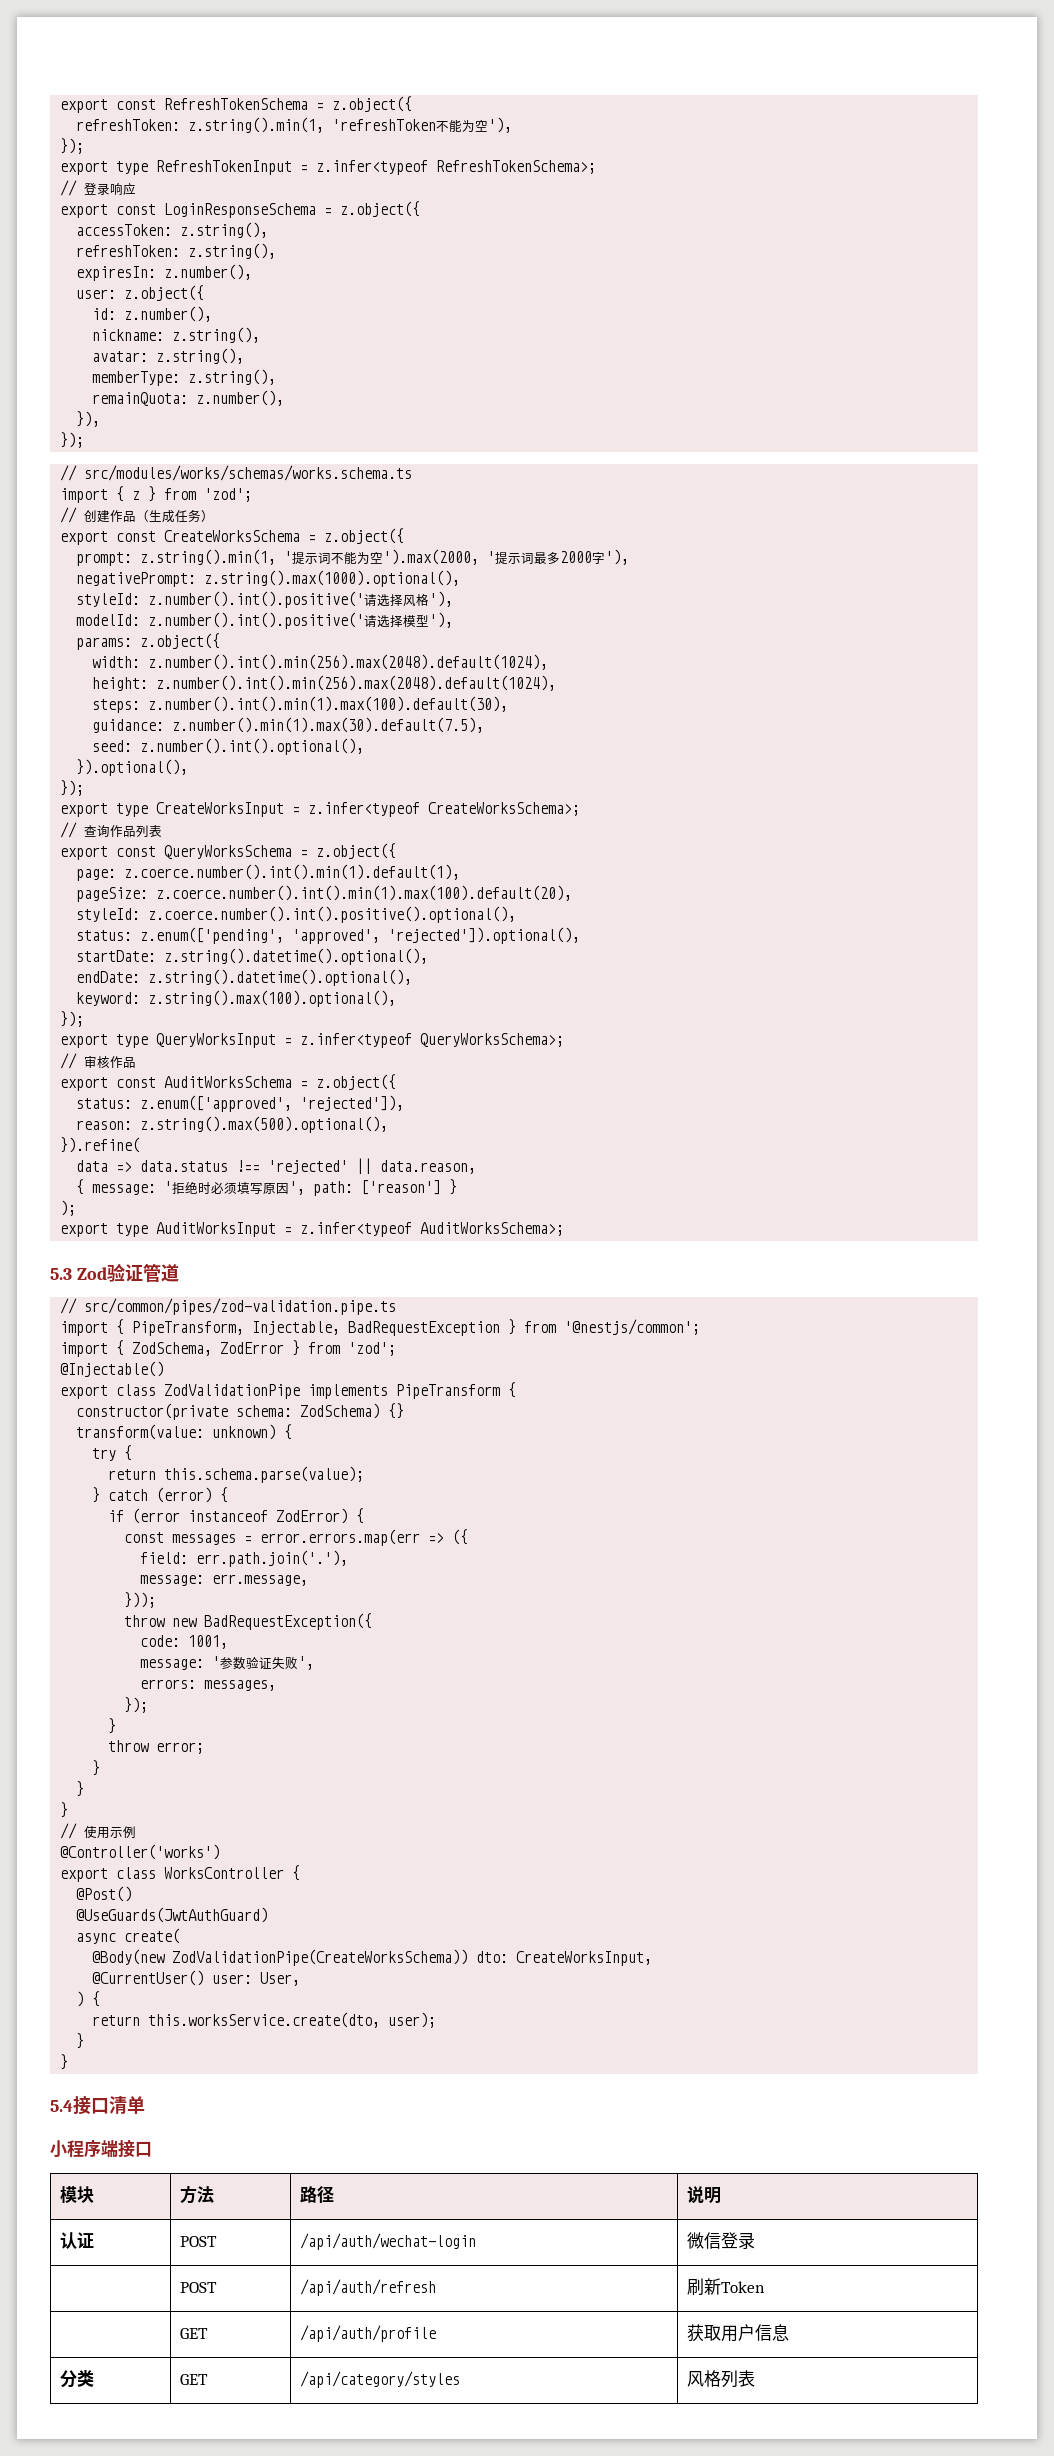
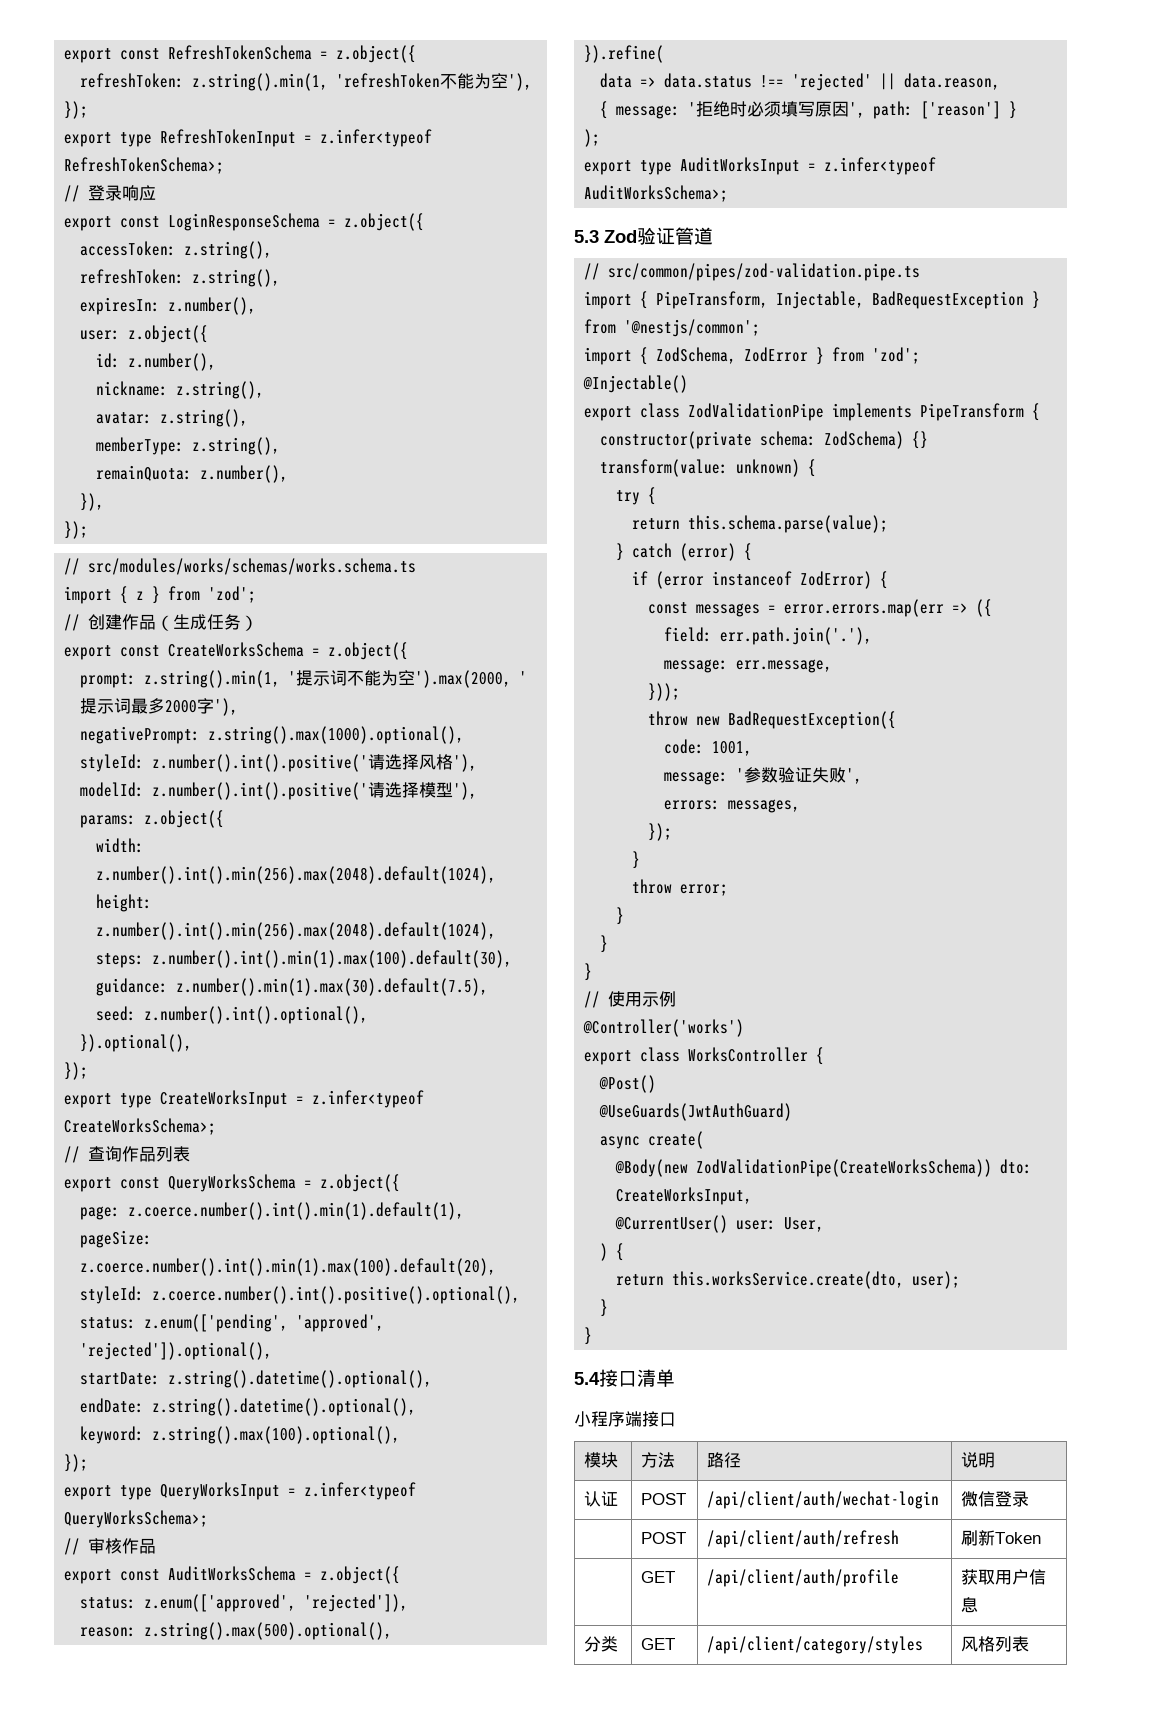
[300,2233,477,2250] /api/auth/wechat-login -> [707,1491,940,1509] /api/client/auth/wechat-login
[300,2279,437,2296] /api/auth/refresh -> [707,1530,900,1548] /api/client/auth/refresh
[300,2325,437,2342] /api/auth/profile -> [707,1569,900,1587] /api/client/auth/profile
[300,2371,461,2388] /api/category/styles -> [707,1636,924,1654] /api/client/category/styles

